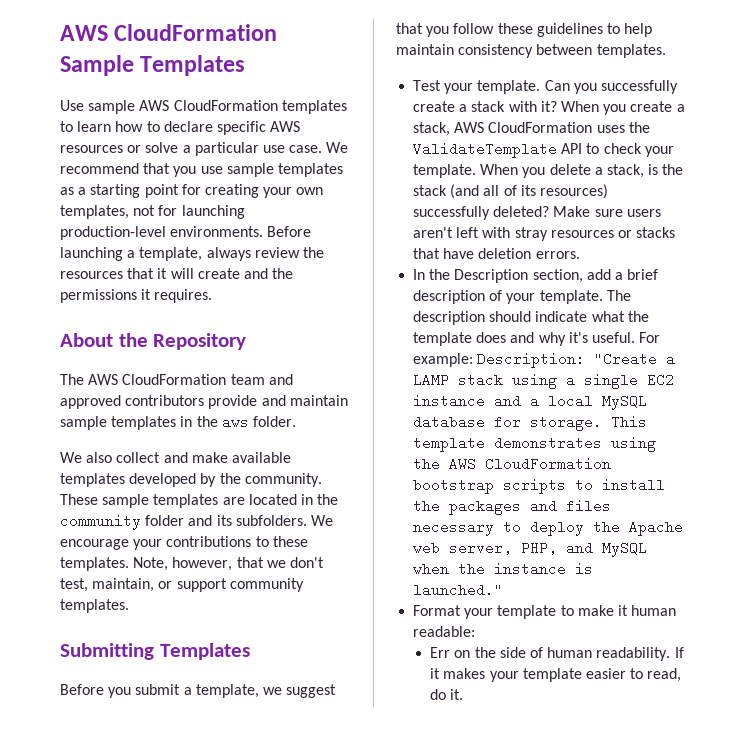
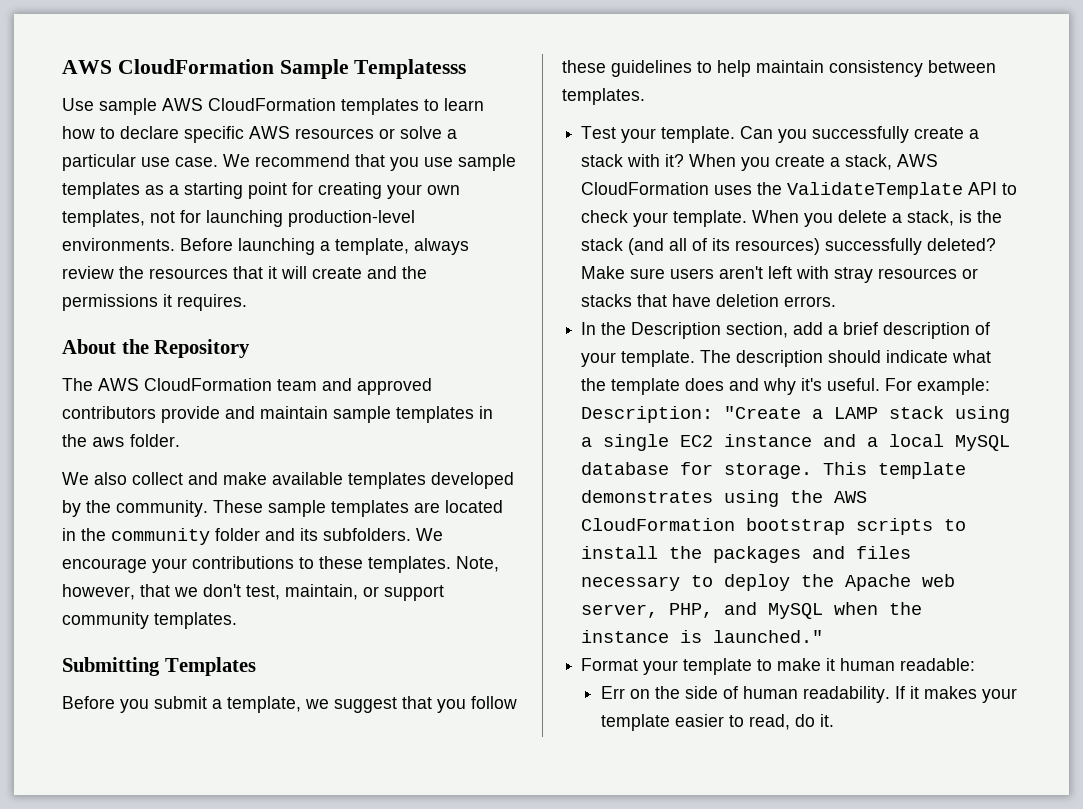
[140,55,246,76] Templates -> [354,59,467,79] Templatesss

